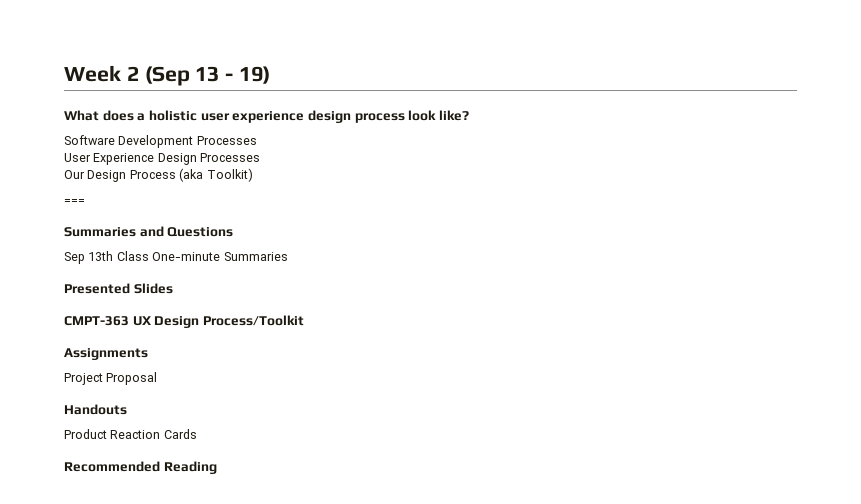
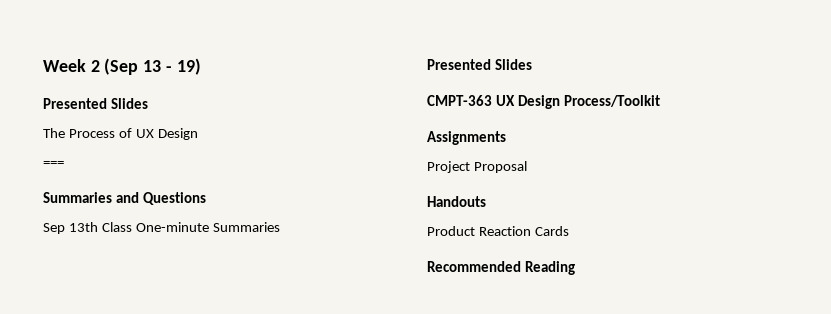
[64,110,469,123] [64,135,257,148] [64,153,261,165] [64,168,253,182] What does a holistic user experience design process look like? // Software Development Processes // User Experience Design Processes // Our Design Process (aka Toolkit) -> [43,98,148,109] [43,128,198,140] Presented Slides // The Process of UX Design

